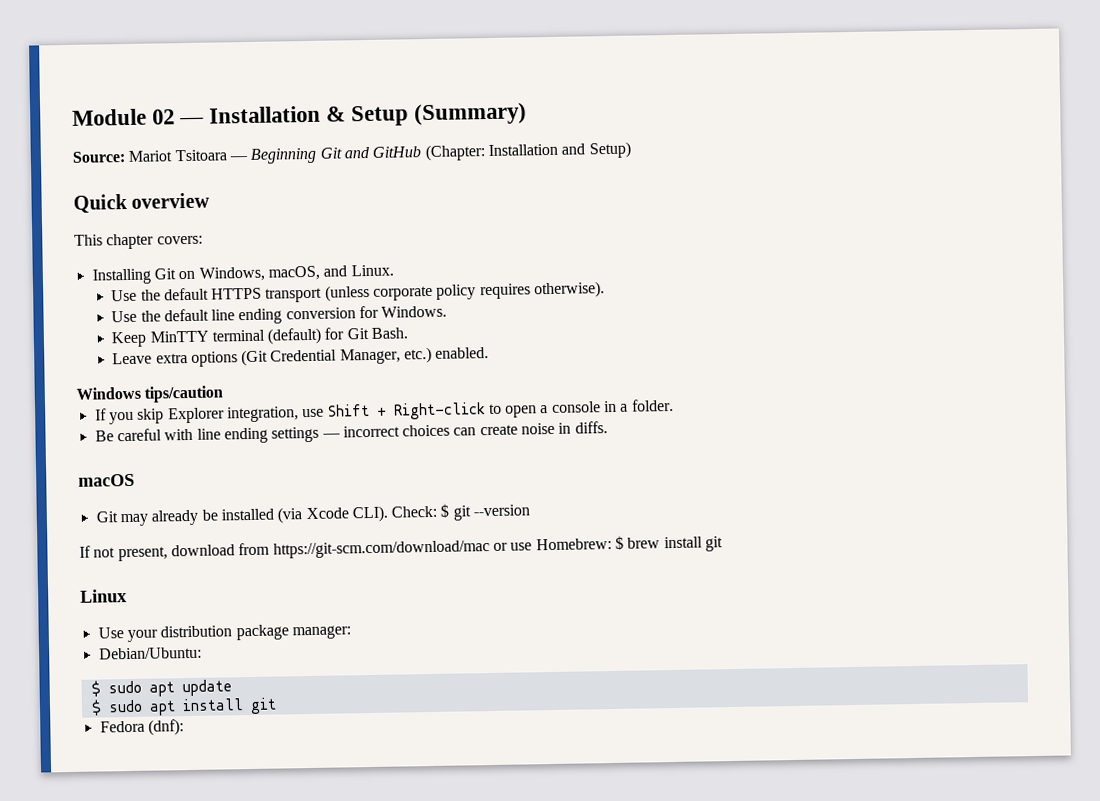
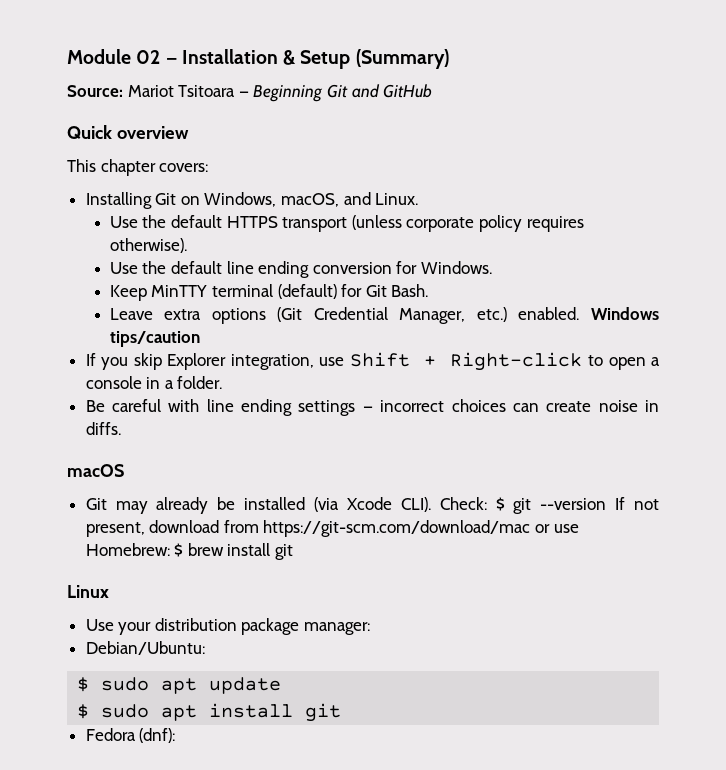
[424,141,631,162] (Chapter: Installation and Setup) -> (433, 91) none
(490, 353) // -> (580, 313) none
(531, 510) // -> (607, 504) none

